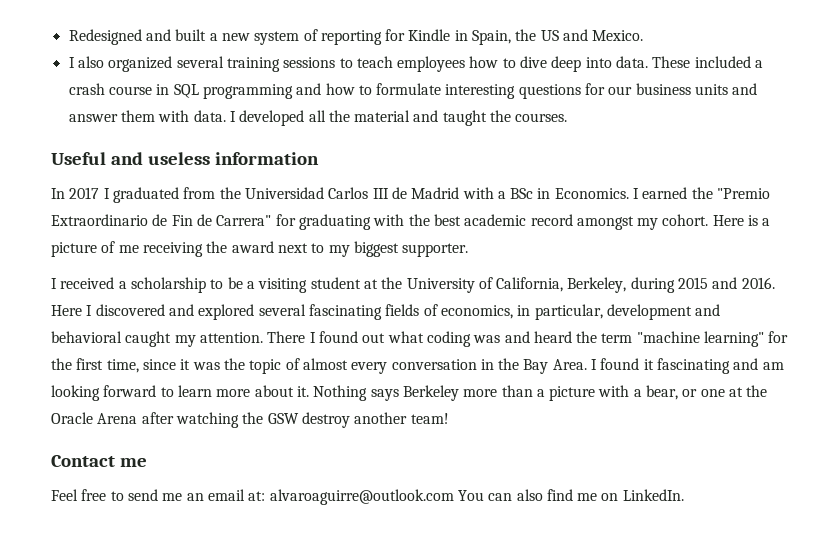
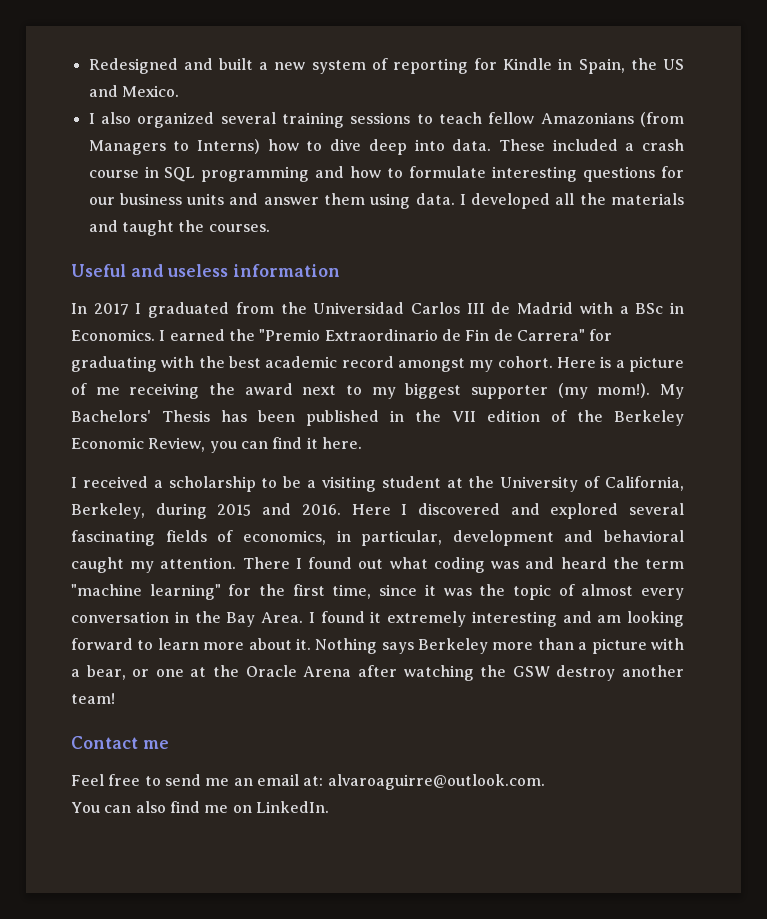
[397,56,466,72] employees -> [488,112,685,127] [88,139,260,155] fellow Amazonians (from Managers to Interns)
[158,110,190,122] with -> [370,193,411,209] using
[354,110,411,122] material -> [610,193,684,205] materials
[402,243,469,257] supporter. -> [471,383,684,399] [71,410,684,426] [71,437,362,453] supporter (my mom!). My Bachelors' Thesis has been published in the VII edition of the Berkeley Economic Review, you can find it here.
[657,358,731,374] fascinating -> [387,611,557,627] extremely interesting
[269,489,454,505] alvaroaguirre@outlook.com -> [327,774,545,790] alvaroaguirre@outlook.com. //

